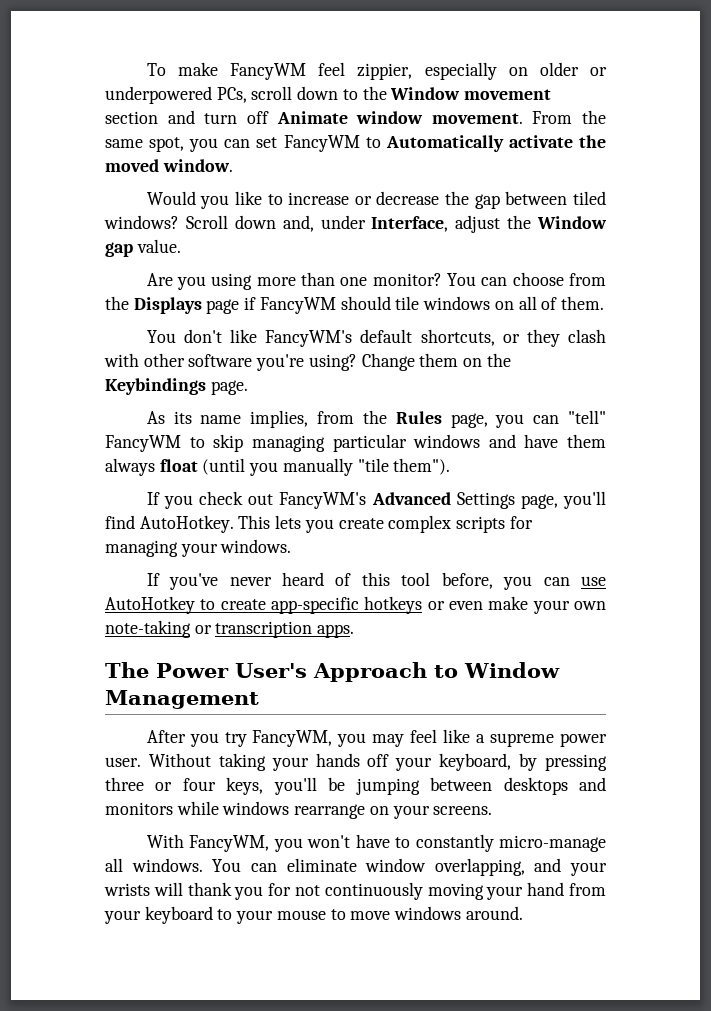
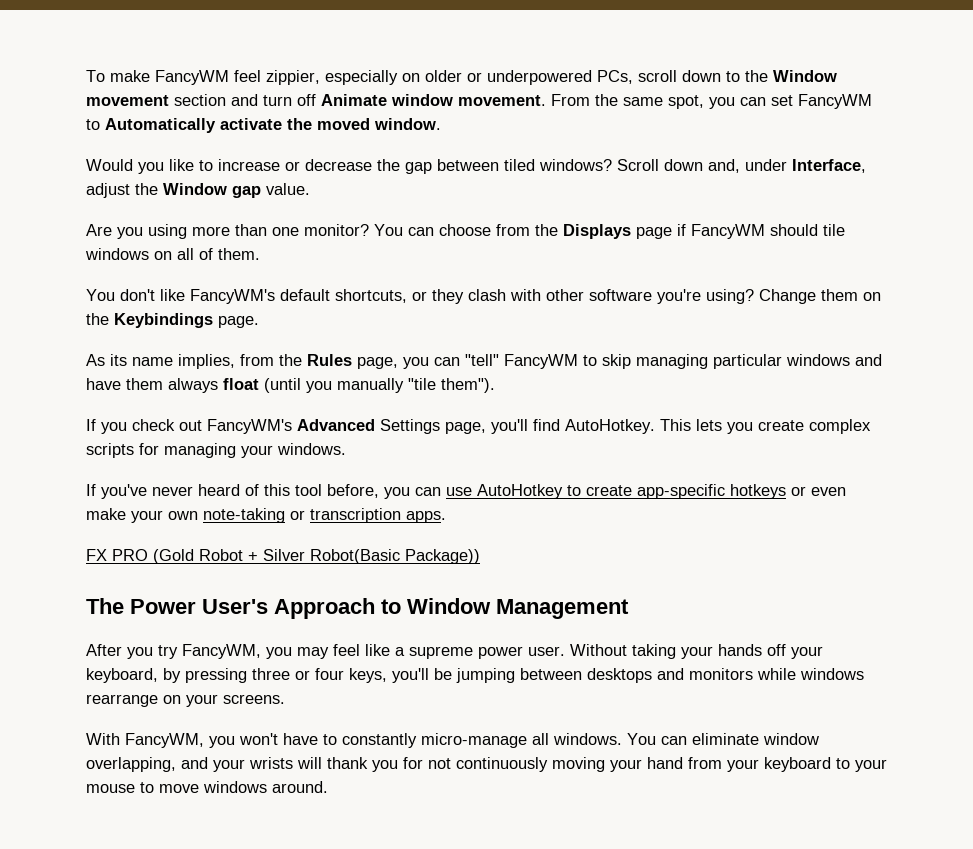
(355, 631) none -> [86,549,480,564] // FX PRO (Gold Robot + Silver Robot(Basic Package))

